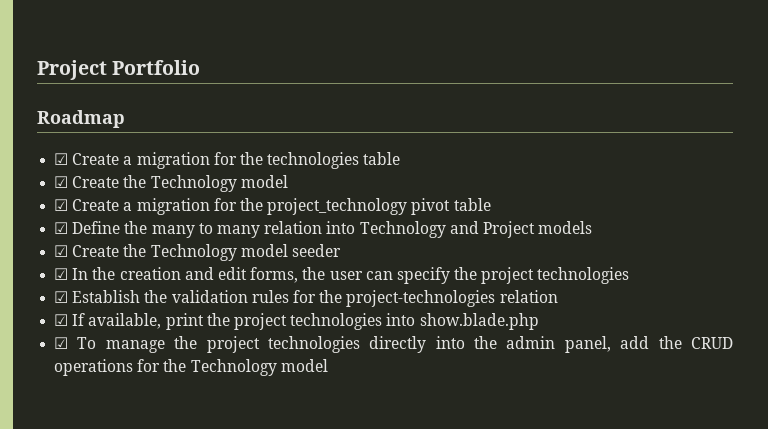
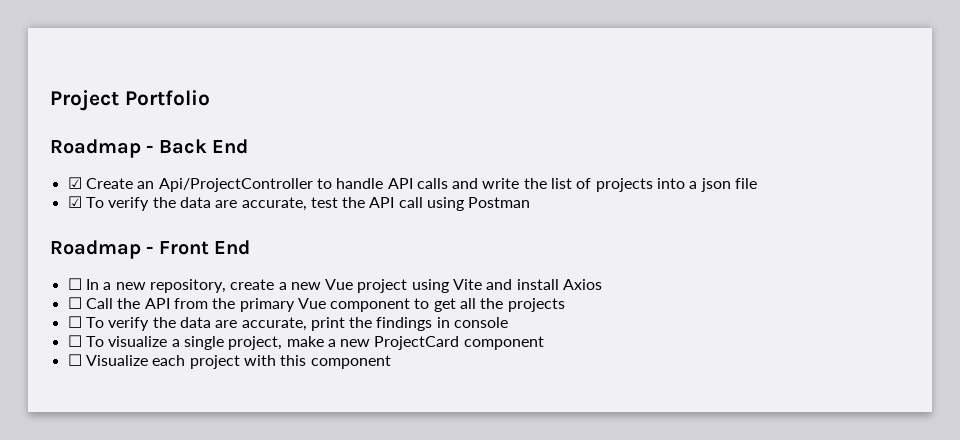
[54,152,401,169] [54,175,288,192] [54,198,491,215] [54,221,593,238] [54,244,341,261] [54,267,630,284] [54,290,558,307] [54,313,539,330] [54,336,734,353] [54,359,328,376] // ☑ Create a migration for the technologies table // ☑ Create the Technology model // ☑ Create a migration for the project_technology pivot table // ☑ Define the many to many relation into Technology and Project models // ☑ Create the Technology model seeder // ☑ In the creation and edit forms, the user can specify the project technologies // ☑ Establish the validation rules for the project-technologies relation // ☑ If available, print the project technologies into show.blade.php // ☑ To manage the project technologies directly into the admin panel, add the CRUD operations for the Technology model -> [146,139,249,154] [67,177,758,192] [67,196,531,211] [50,240,251,259] [67,278,603,293] [67,297,565,312] [67,316,509,331] [67,335,544,350] [67,354,391,369] - Back End // ☑ Create an Api/ProjectController to handle API calls and write the list of projects into a json file // ☑ To verify the data are accurate, test the API call using Postman // Roadmap - Front End // ☐ In a new repository, create a new Vue project using Vite and install Axios // ☐ Call the API from the primary Vue component to get all the projects // ☐ To verify the data are accurate, print the findings in console // ☐ To visualize a single project, make a new ProjectCard component // ☐ Visualize each project with this component

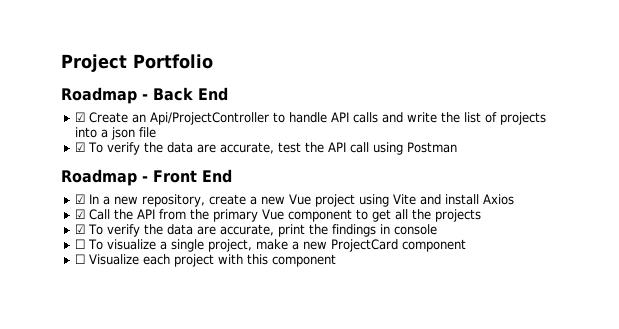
[67,278,82,290] ☐ -> [74,194,85,204] ☑
[67,297,82,309] ☐ -> [74,209,85,219] ☑
[67,316,82,328] ☐ -> [74,224,85,234] ☑

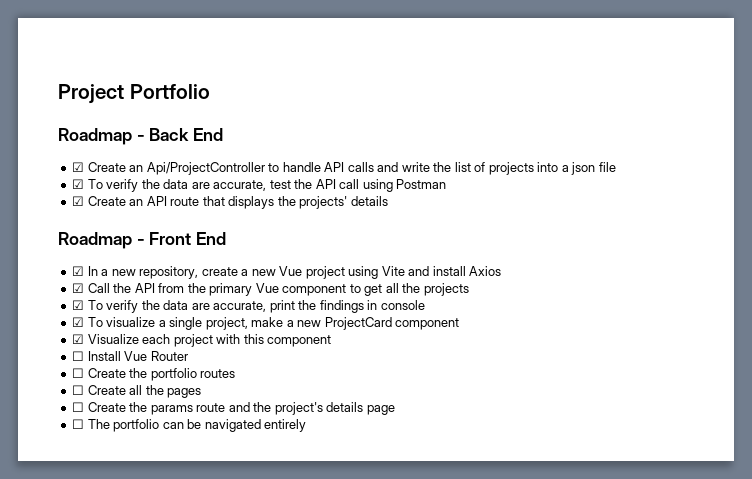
(457, 147) none -> [72,196,388,209] // ☑ Create an API route that displays the projects' details
[74,239,85,249] ☐ -> [72,317,85,327] ☑
[74,254,85,264] ☐ -> [72,334,85,344] ☑
(336, 260) none -> [72,351,188,361] [72,368,236,381] [72,385,202,398] [72,402,395,415] [72,419,307,432] // ☐ Install Vue Router // ☐ Create the portfolio routes // ☐ Create all the pages // ☐ Create the params route and the project's details page // ☐ The portfolio can be navigated entirely

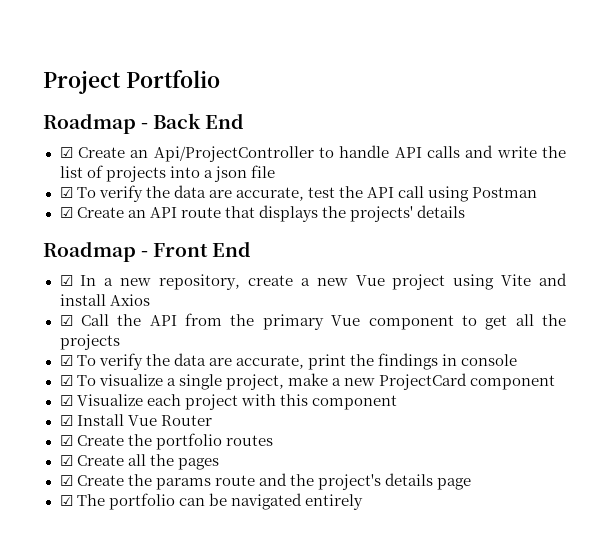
[72,351,85,361] ☐ -> [59,415,73,426] ☑
[72,368,85,378] ☐ -> [59,435,73,446] ☑
[72,385,85,395] ☐ -> [59,455,73,466] ☑
[72,402,85,412] ☐ -> [59,475,73,486] ☑
[72,419,85,429] ☐ -> [59,495,73,506] ☑

